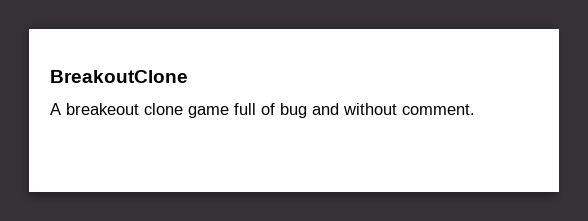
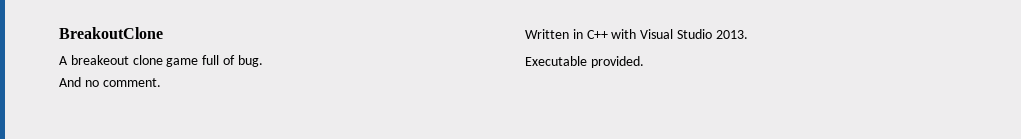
[280,103,475,118] bug and without comment. -> [237,55,263,67] [59,77,161,87] [525,29,748,39] [525,56,644,68] bug. // And no comment. // Written in C++ with Visual Studio 2013. // Executable provided.

